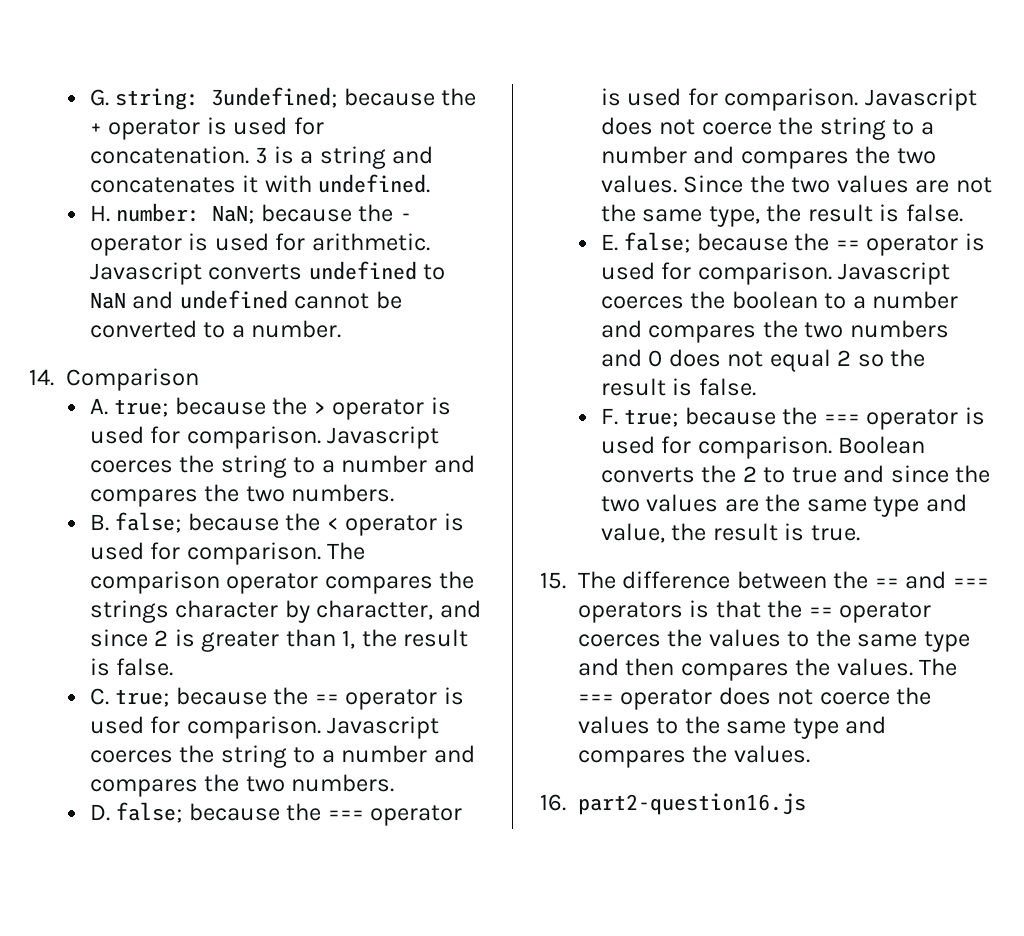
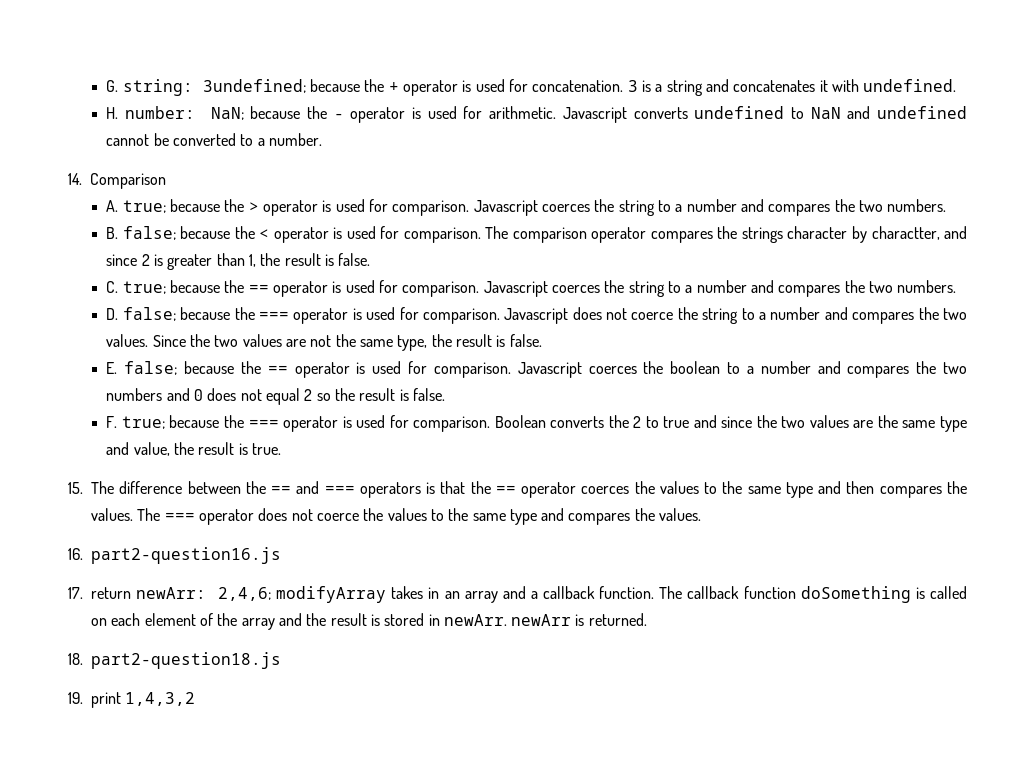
(806, 804) none -> [68,586,968,603] [90,613,647,630] [68,652,281,669] [68,692,196,708] // 17. return newArr: 2,4,6; modifyArray takes in an array and a callback function. The callback function doSomething is called on each element of the array and the result is stored in newArr. newArr is returned. // 18. part2-question18.js // 19. print 1,4,3,2

